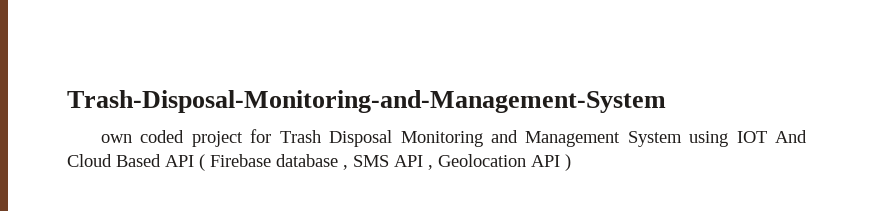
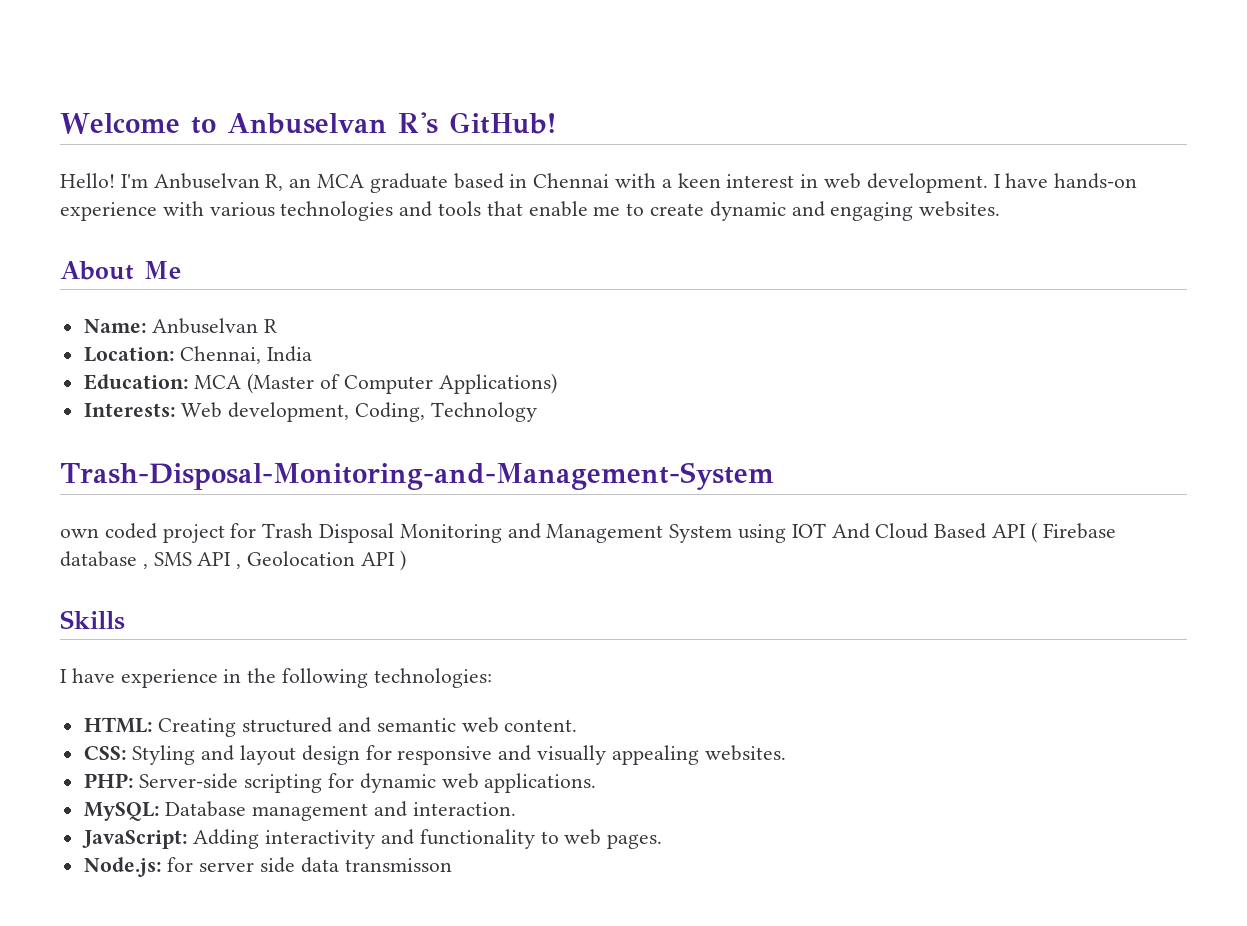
(67, 101) none -> [60,112,556,134] [60,173,1138,193] [60,201,1001,221] [60,261,181,280] [83,318,278,334] [83,346,313,364] [83,373,557,394] [83,402,537,422] Welcome to Anbuselvan R's GitHub! // Hello! I'm Anbuselvan R, an MCA graduate based in Chennai with a keen interest in web development. I have hands-on experience with various technologies and tools that enable me to create dynamic and engaging websites. // About Me // Name: Anbuselvan R // Location: Chennai, India // Education: MCA (Master of Computer Applications) // Interests: Web development, Coding, Technology //
(571, 162) none -> [60,610,125,630] [60,668,492,688] [83,717,578,737] [83,745,786,765] [83,773,597,793] [83,801,516,821] [81,829,663,849] [83,857,452,877] // Skills // I have experience in the following technologies: // HTML: Creating structured and semantic web content. // CSS: Styling and layout design for responsive and visually appealing websites. // PHP: Server-side scripting for dynamic web applications. // MySQL: Database management and interaction. // JavaScript: Adding interactivity and functionality to web pages. // Node.js: for server side data transmisson

